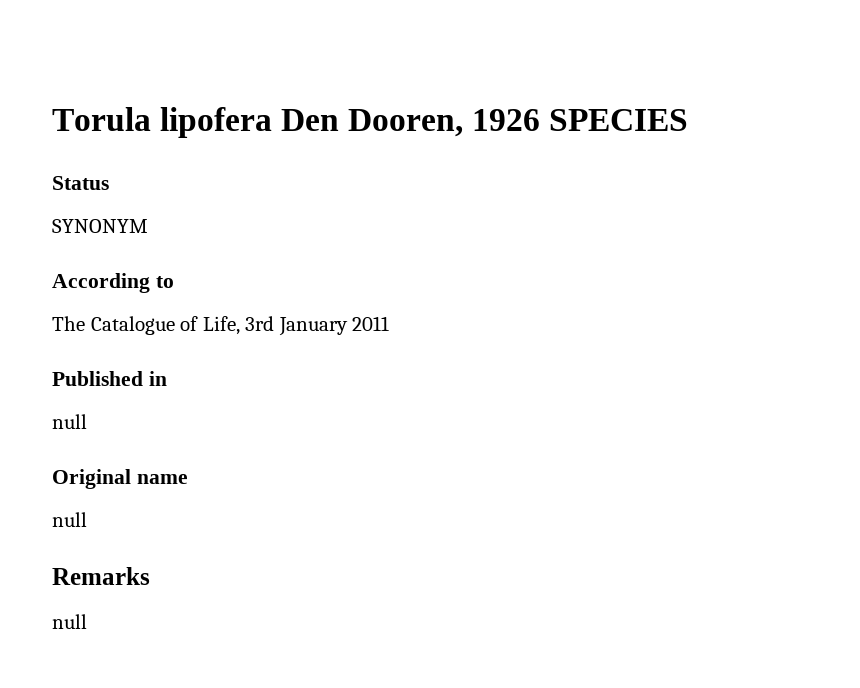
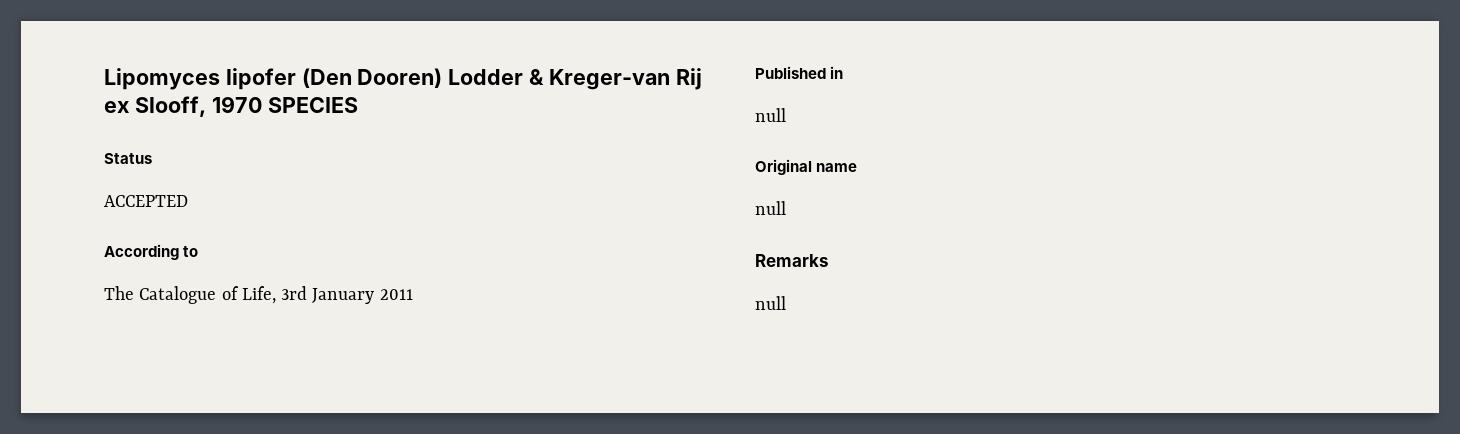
[52,107,541,138] Torula lipofera Den Dooren, 1926 -> [104,68,702,90] [104,96,263,117] Lipomyces lipofer (Den Dooren) Lodder & Kreger-van Rij ex Slooff, 1970
[52,219,148,233] SYNONYM -> [104,195,188,207] ACCEPTED

